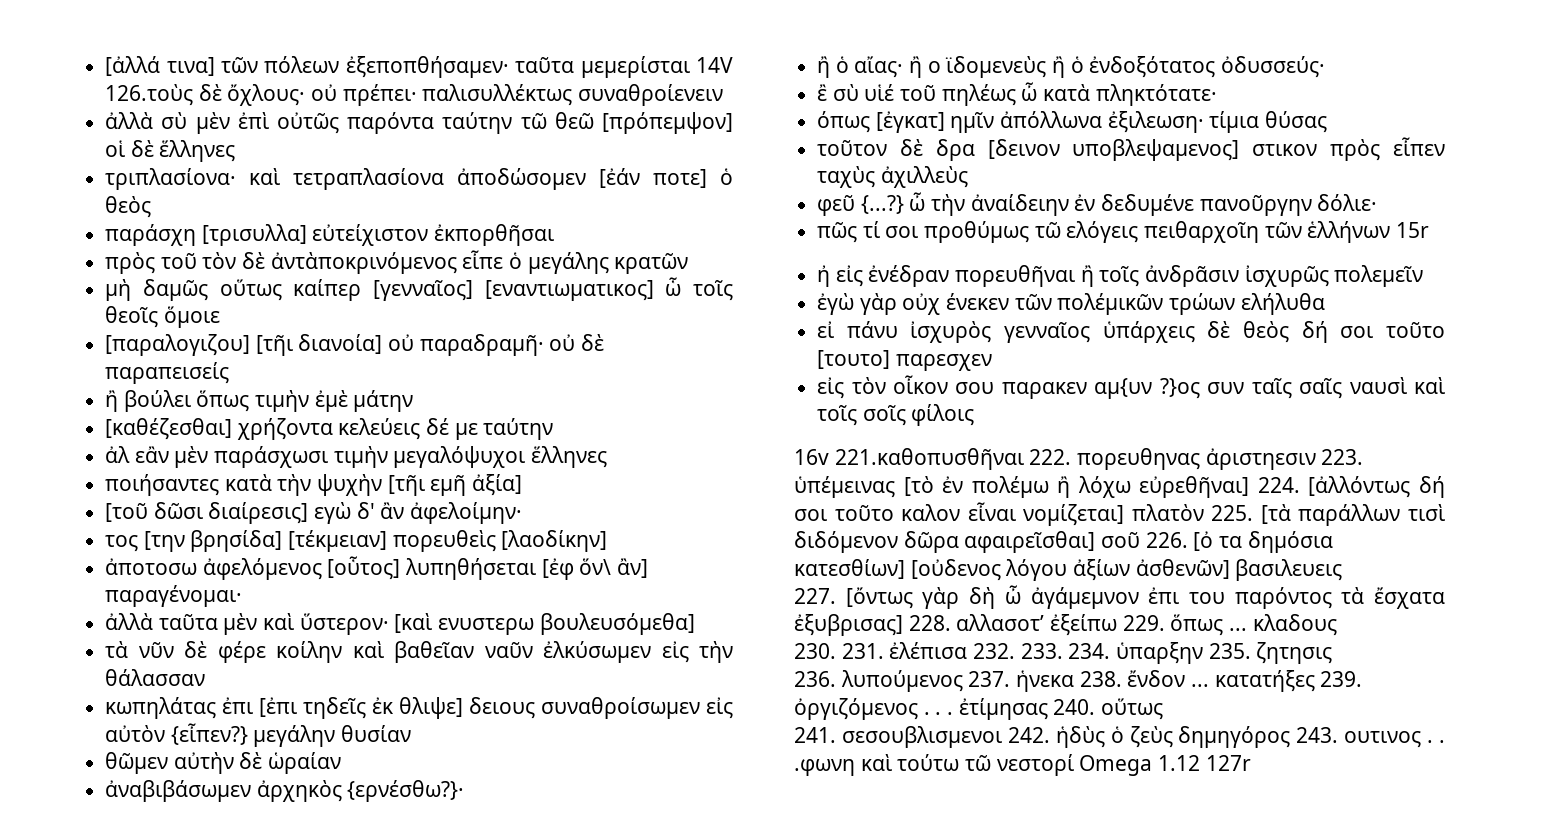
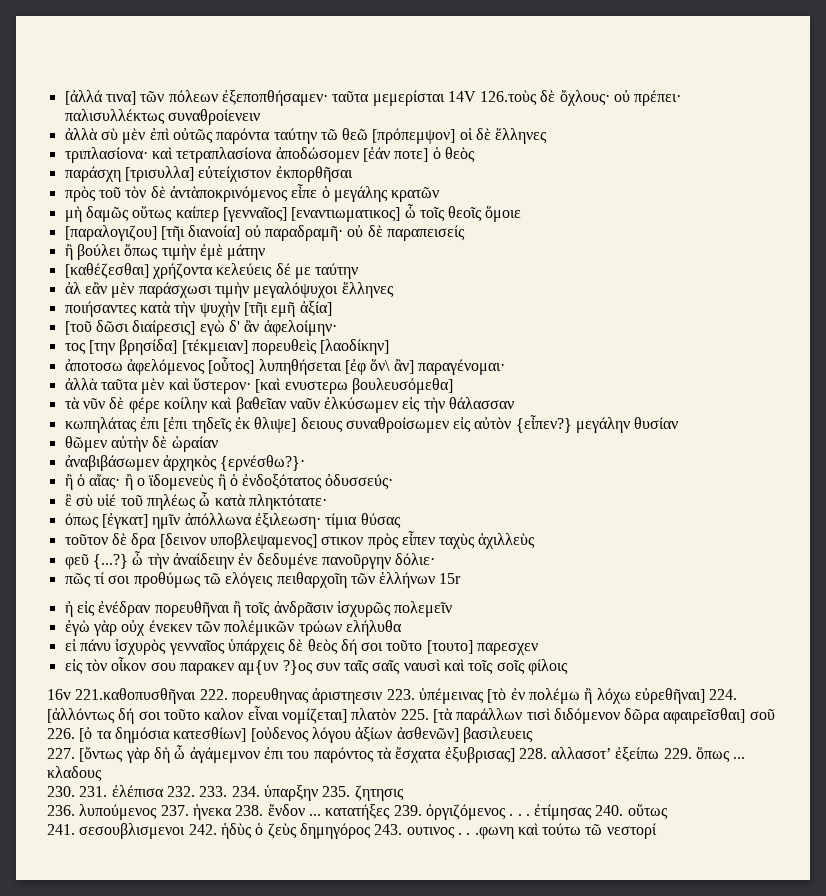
[1079,755,1251,776] Omega 1.12 127r -> (657, 831) none

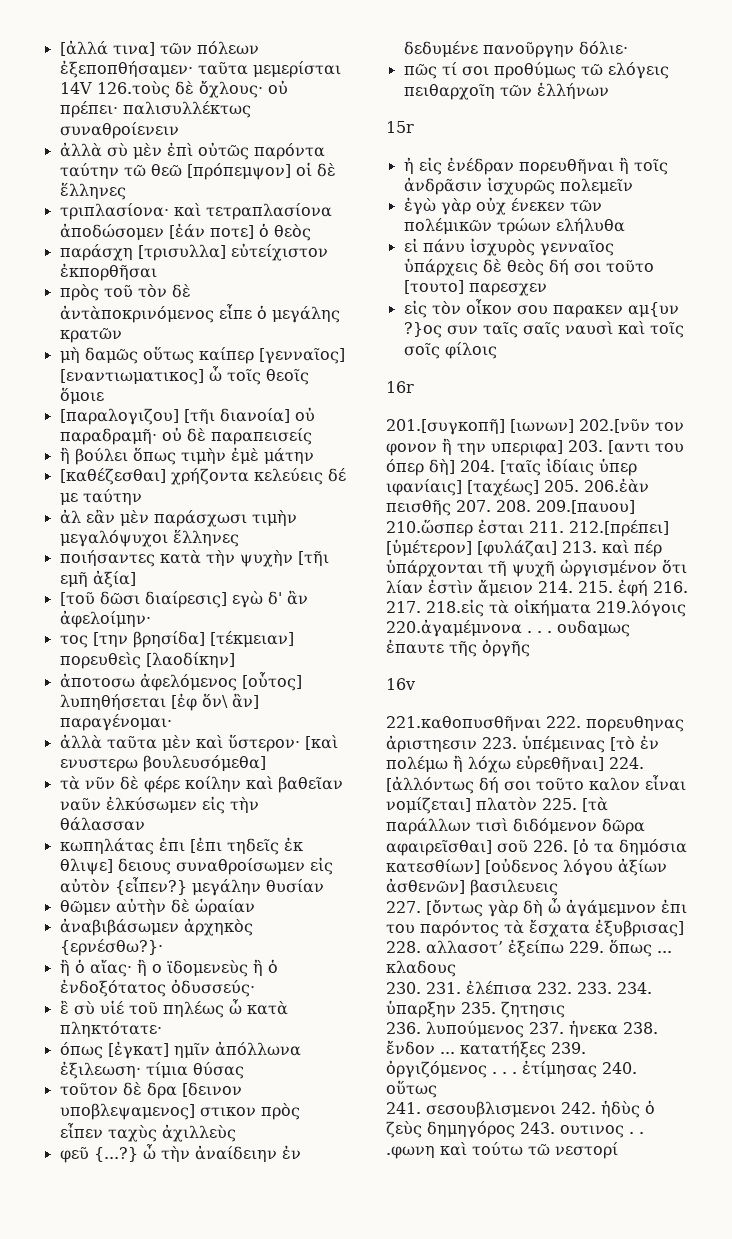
(436, 580) none -> (609, 90) //
(569, 667) none -> [386,381,414,393] [386,419,684,435] [386,438,684,456] [386,458,637,476] [386,478,649,496] [386,500,635,516] [386,519,669,537] [386,539,662,557] [386,559,687,577] [386,579,688,597] [386,599,686,617] [386,619,630,637] [386,639,530,657] // 16r // 201.[συγκοπῆ] [ιωνων] 202.[νῦν τον φονον ἢ την υπεριφα] 203. [αντι του όπερ δὴ] 204. [ταῖς ἰδίαις ὑπερ ιφανίαις] [ταχέως] 205. 206.ἐὰν πεισθῆς 207. 208. 209.[παυου] 210.ὥσπερ ἐσται 211. 212.[πρέπει] [ὑμέτερον] [φυλάζαι] 213. καὶ πέρ ὑπάρχονται τῆ ψυχῆ ὠργισμένον ὅτι λίαν ἐστὶν ἄμειον 214. 215. ἐφή 216. 217. 218.εἰς τὰ οἰκήματα 219.λόγοις 220.ἀγαμέμνονα . . . ουδαμως ἐπαυτε τῆς ὀργῆς
(71, 694) none -> (415, 684) //

